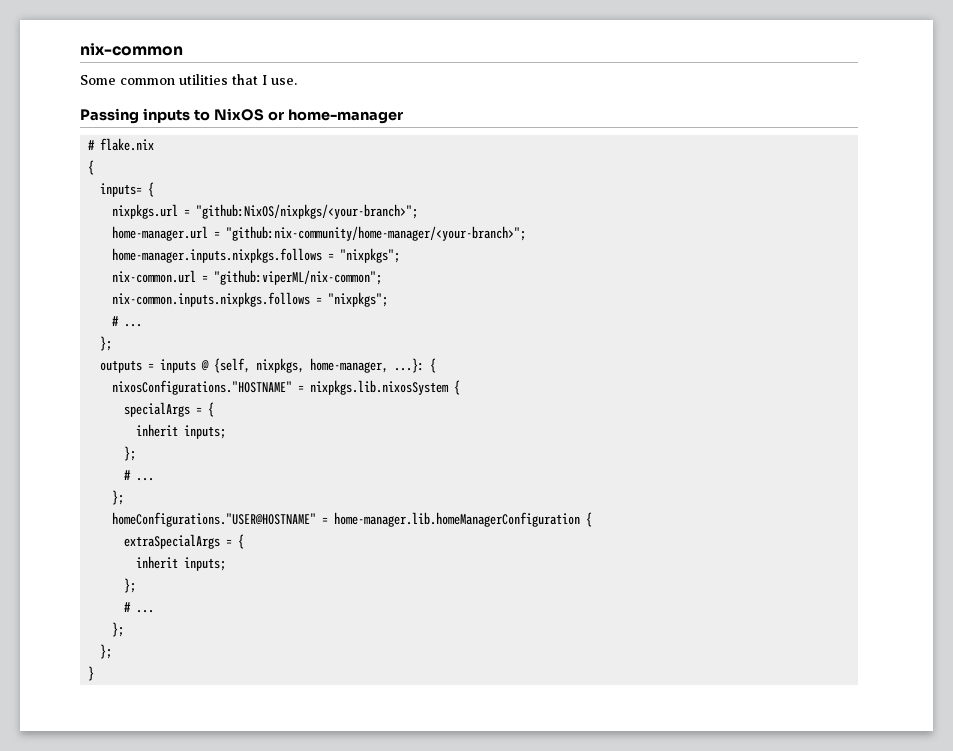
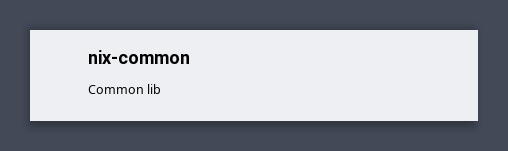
[80,74,297,85] [80,108,403,124] [88,138,155,151] [88,160,95,175] [100,182,155,197] [112,204,419,219] [112,226,527,241] [112,248,401,263] [112,270,383,285] [112,292,389,307] [112,316,143,327] [100,336,113,351] [100,358,437,373] [112,380,461,395] [124,402,215,417] [136,424,227,439] [124,446,137,461] [124,470,155,481] [112,490,125,505] [112,512,593,527] [124,534,245,549] [136,556,227,571] [124,578,137,593] [124,602,155,613] [112,622,125,637] [100,644,113,659] [88,666,95,681] Some common utilities that I use. // Passing inputs to NixOS or home-manager // # flake.nix // { // inputs= { // nixpkgs.url = "github:NixOS/nixpkgs/<your-branch>"; // home-manager.url = "github:nix-community/home-manager/<your-branch>"; // home-manager.inputs.nixpkgs.follows = "nixpkgs"; // nix-common.url = "github:viperML/nix-common"; // nix-common.inputs.nixpkgs.follows = "nixpkgs"; // # ... // }; // outputs = inputs @ {self, nixpkgs, home-manager, ...}: { // nixosConfigurations."HOSTNAME" = nixpkgs.lib.nixosSystem { // specialArgs = { // inherit inputs; // }; // # ... // }; // homeConfigurations."USER@HOSTNAME" = home-manager.lib.homeManagerConfiguration { // extraSpecialArgs = { // inherit inputs; // }; // # ... // }; // }; // } -> [88,84,162,94] Common lib

